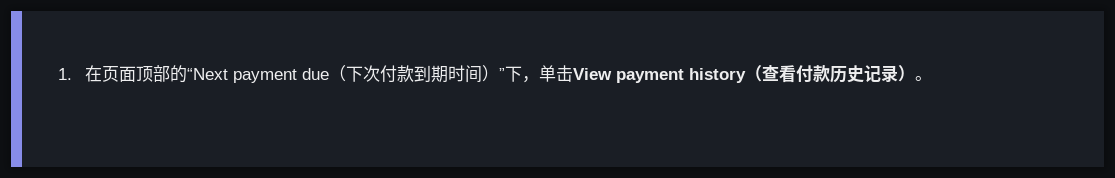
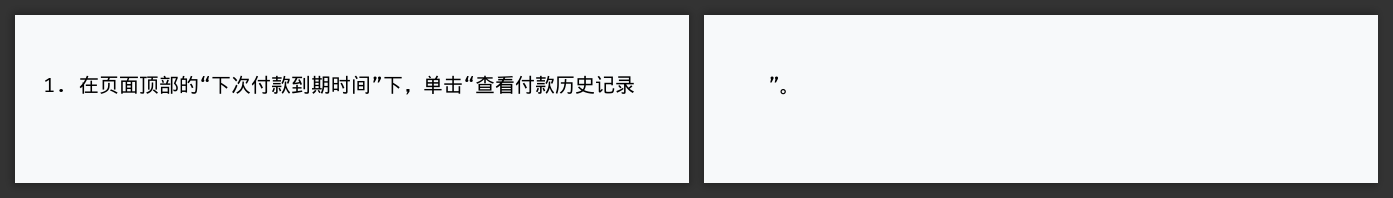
[186,65,346,83] “Next payment due（ -> [199,76,212,92] “
[481,65,499,82] ） -> (372, 84) none
[572,65,762,83] View payment history（ -> [463,76,476,92] “
[897,65,915,82] ） -> [768,76,781,92] ”

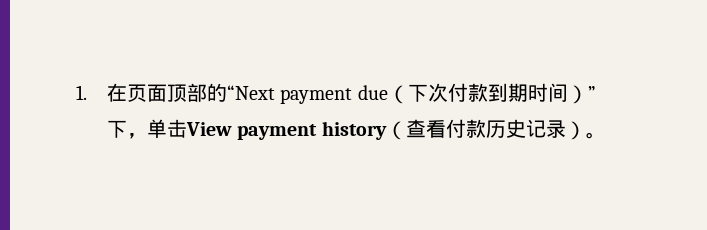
[199,76,212,92] “ -> [226,85,408,104] “Next payment due（
(372, 84) none -> [567,85,588,104] ）
[463,76,476,92] “ -> [185,121,406,140] View payment history（
[768,76,781,92] ” -> [565,121,586,140] ）

